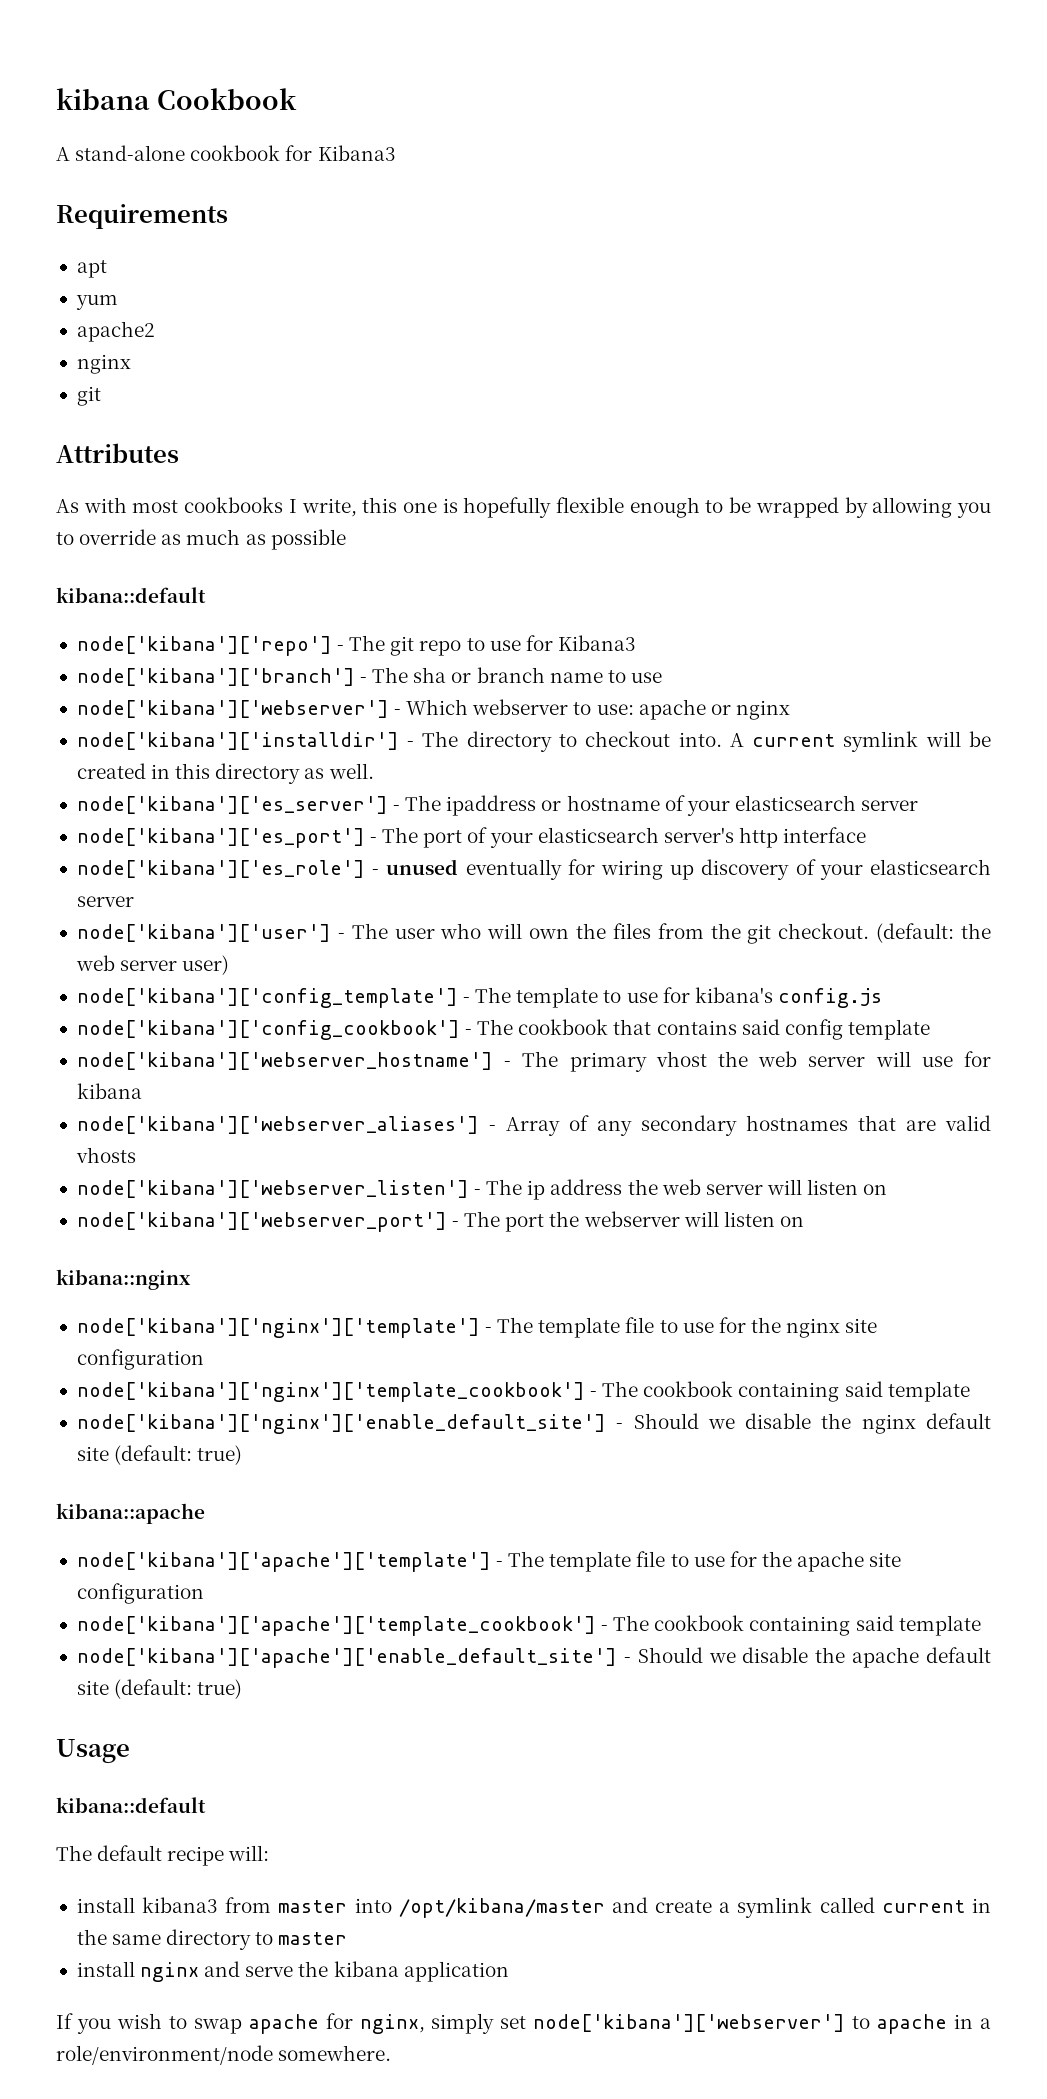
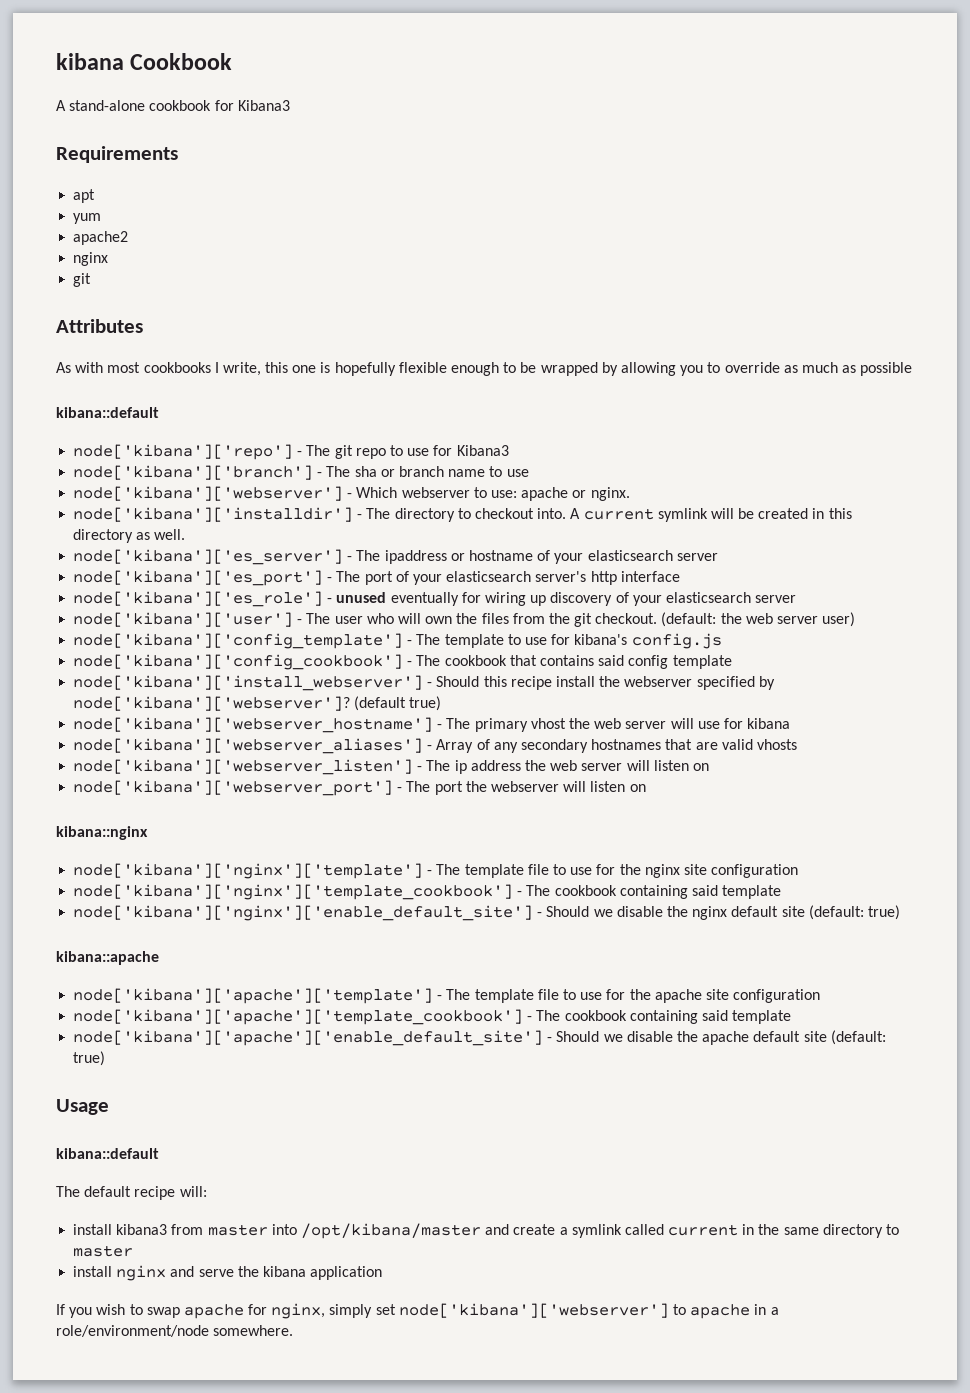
[735,700,790,720] nginx -> [590,487,630,501] nginx.
(930, 1029) none -> [73,675,775,691] [73,696,442,711] // node['kibana']['install_webserver'] - Should this recipe install the webserver specified by node['kibana']['webserver']? (default true)

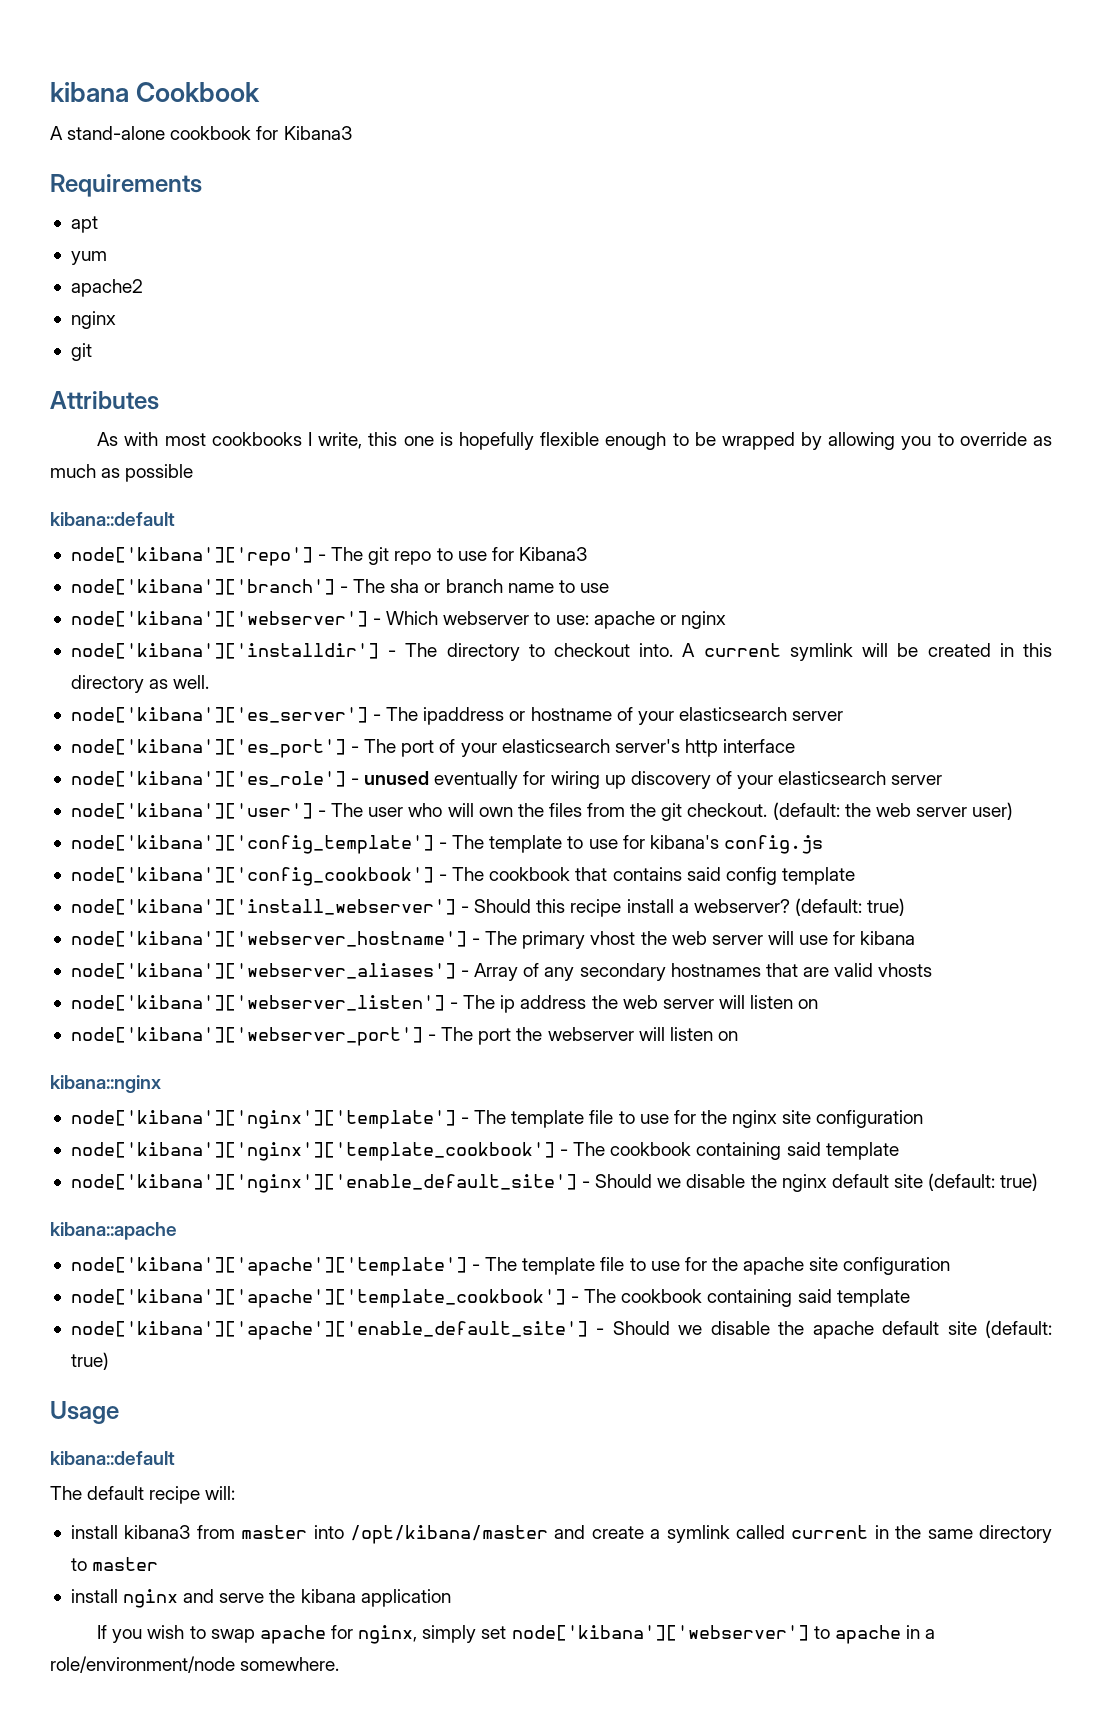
[590,487,630,501] nginx. -> [680,611,726,629] nginx
[599,676,775,690] [73,696,407,711] the webserver specified by node['kibana']['webserver']? (default -> [678,898,862,916] a webserver? (default:

